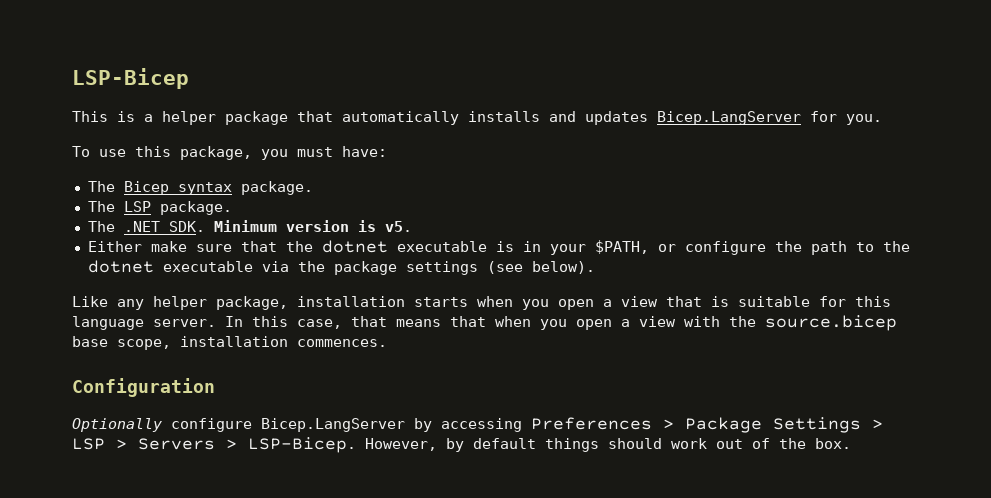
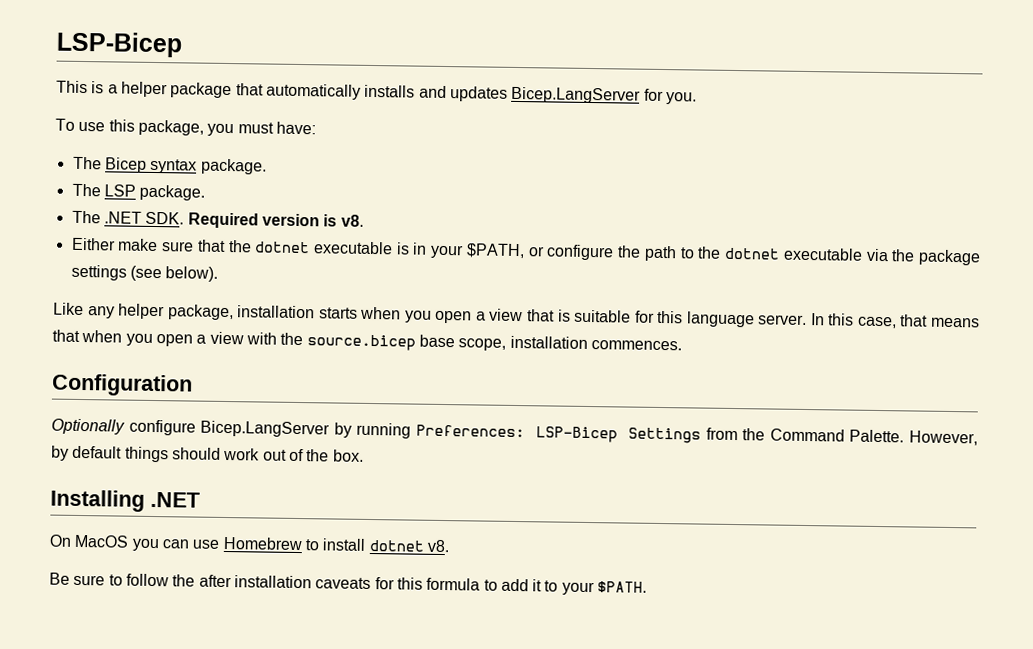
[213,220,277,232] Minimum -> [187,212,259,229] Required
[384,221,412,232] v5. -> [340,214,364,227] v8.
[441,417,883,433] [72,437,356,453] accessing Preferences > Package Settings > LSP > Servers > LSP-Bicep. -> [356,422,905,444] running Preferences: LSP-Bicep Settings from the Command Palette.
(851, 443) none -> [50,489,200,512] [49,534,450,553] [49,572,648,596] // Installing .NET // On MacOS you can use Homebrew to install dotnet v8. // Be sure to follow the after installation caveats for this formula to add it to your $PATH.

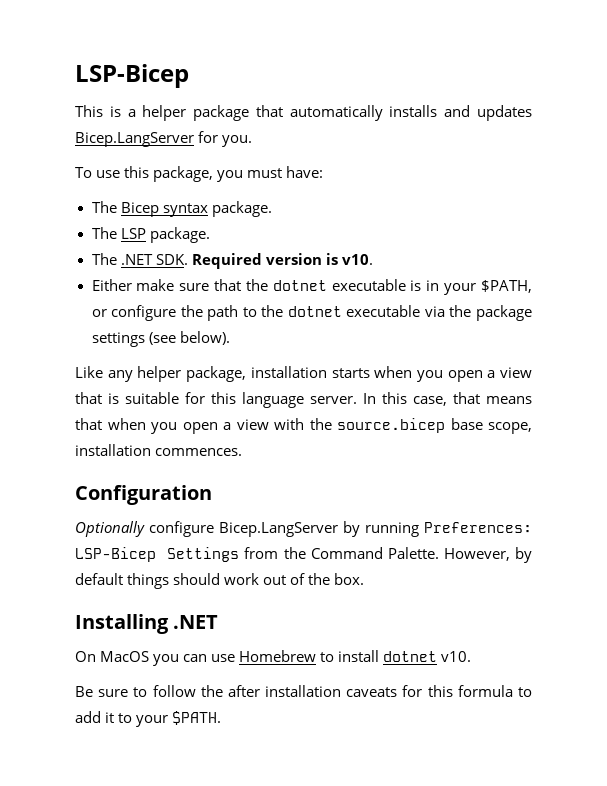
[340,214,364,227] v8. -> [341,254,373,265] v10.
[426,539,450,553] v8. -> [441,651,472,662] v10.

